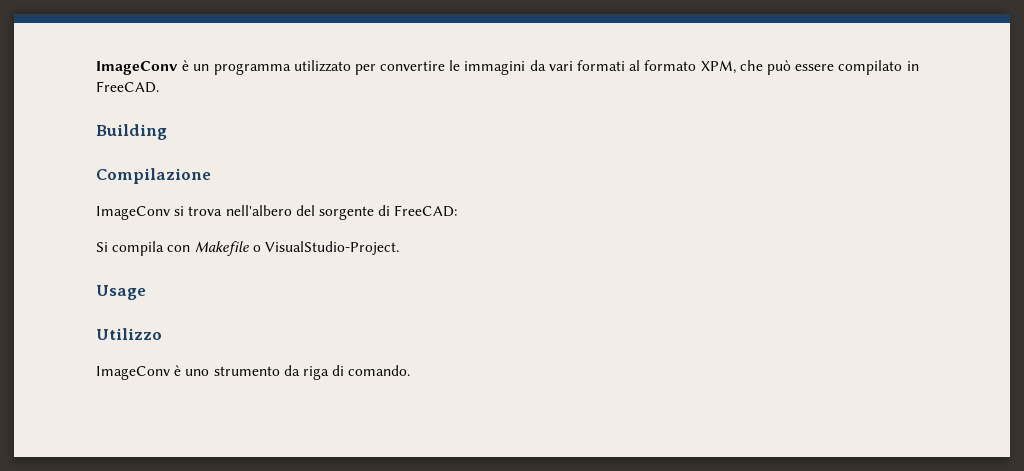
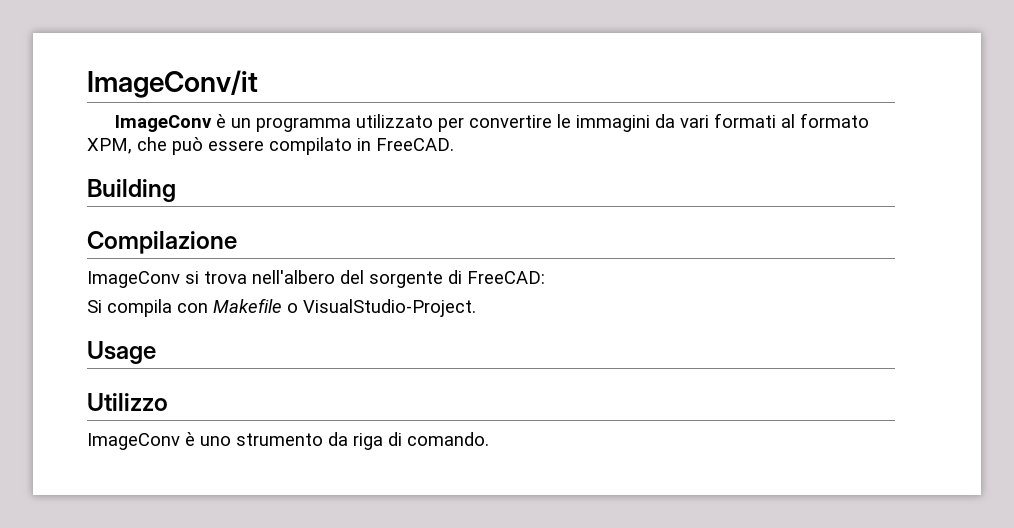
(96, 68) none -> [87,70,258,98] ImageConv/it //

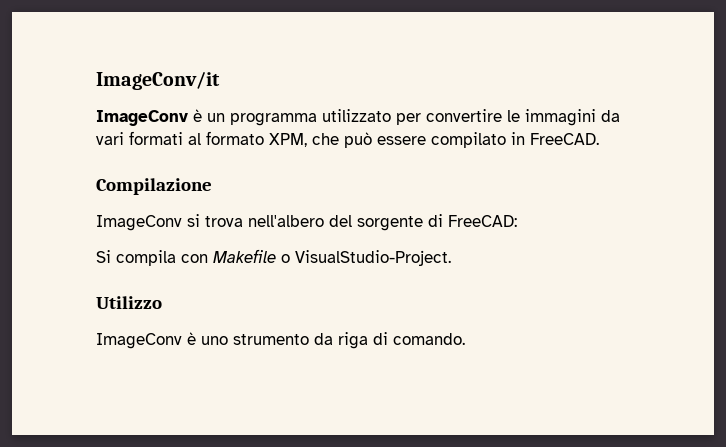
[87,179,176,202] // Building -> (599, 139) none
[87,341,156,364] // Usage -> (451, 258) none

